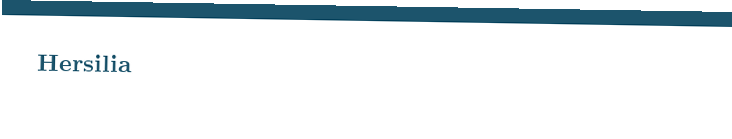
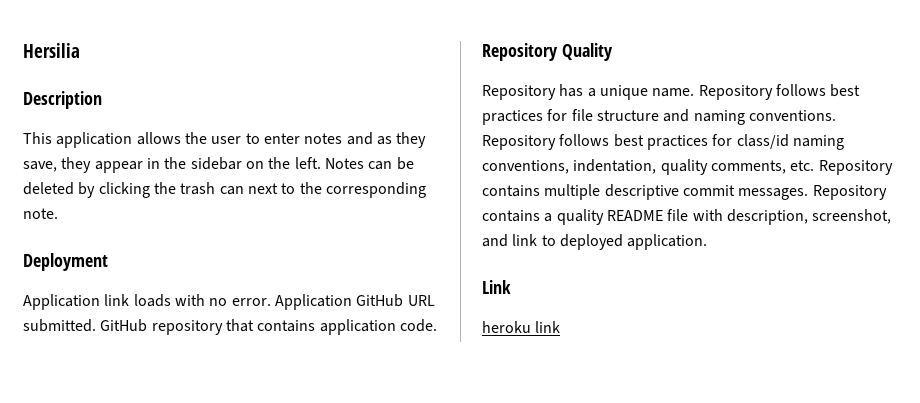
(133, 63) none -> [23,91,102,109] [23,132,427,148] [23,157,414,173] [23,182,426,198] [23,208,58,219] [23,253,108,271] [23,294,435,310] [23,319,437,335] [482,43,613,61] [482,84,861,100] [482,109,836,125] [482,134,844,150] [482,159,893,175] [482,184,887,200] [482,209,892,225] [482,234,708,250] [482,280,511,294] [482,321,561,333] // Description // This application allows the user to enter notes and as they save, they appear in the sidebar on the left. Notes can be deleted by clicking the trash can next to the corresponding note. // Deployment // Application link loads with no error. Application GitHub URL submitted. GitHub repository that contains application code. // Repository Quality // Repository has a unique name. Repository follows best practices for file structure and naming conventions. Repository follows best practices for class/id naming conventions, indentation, quality comments, etc. Repository contains multiple descriptive commit messages. Repository contains a quality README file with description, screenshot, and link to deployed application. // Link // heroku link

